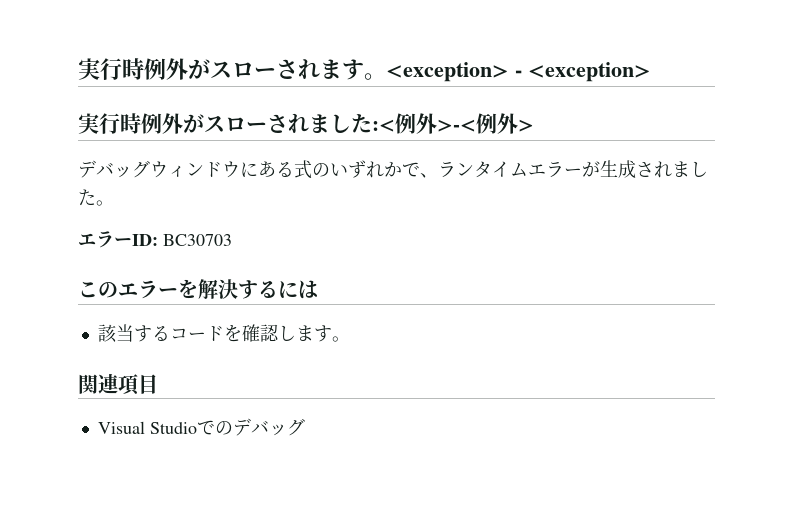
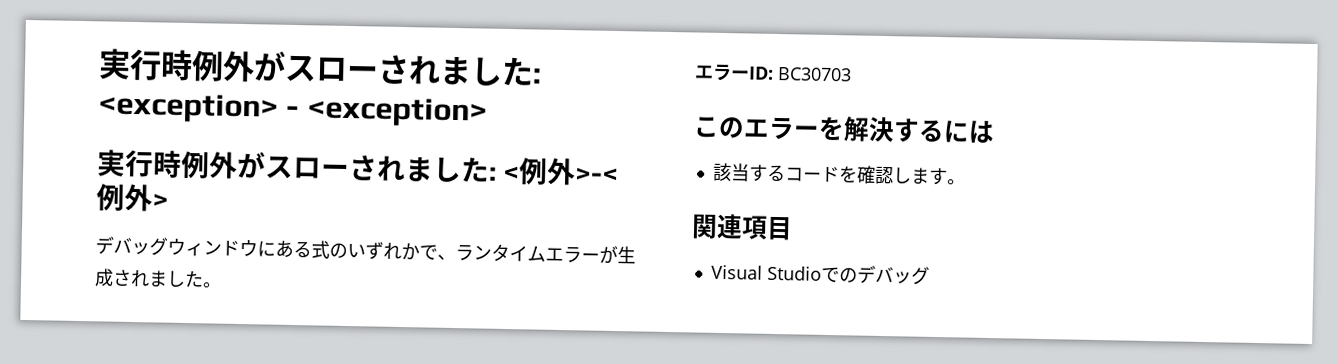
[78,58,386,80] 実行時例外がスローされます。 -> [98,48,542,87] 実行時例外がスローされました:
[372,119,395,132] :< -> [488,165,521,182] : <

